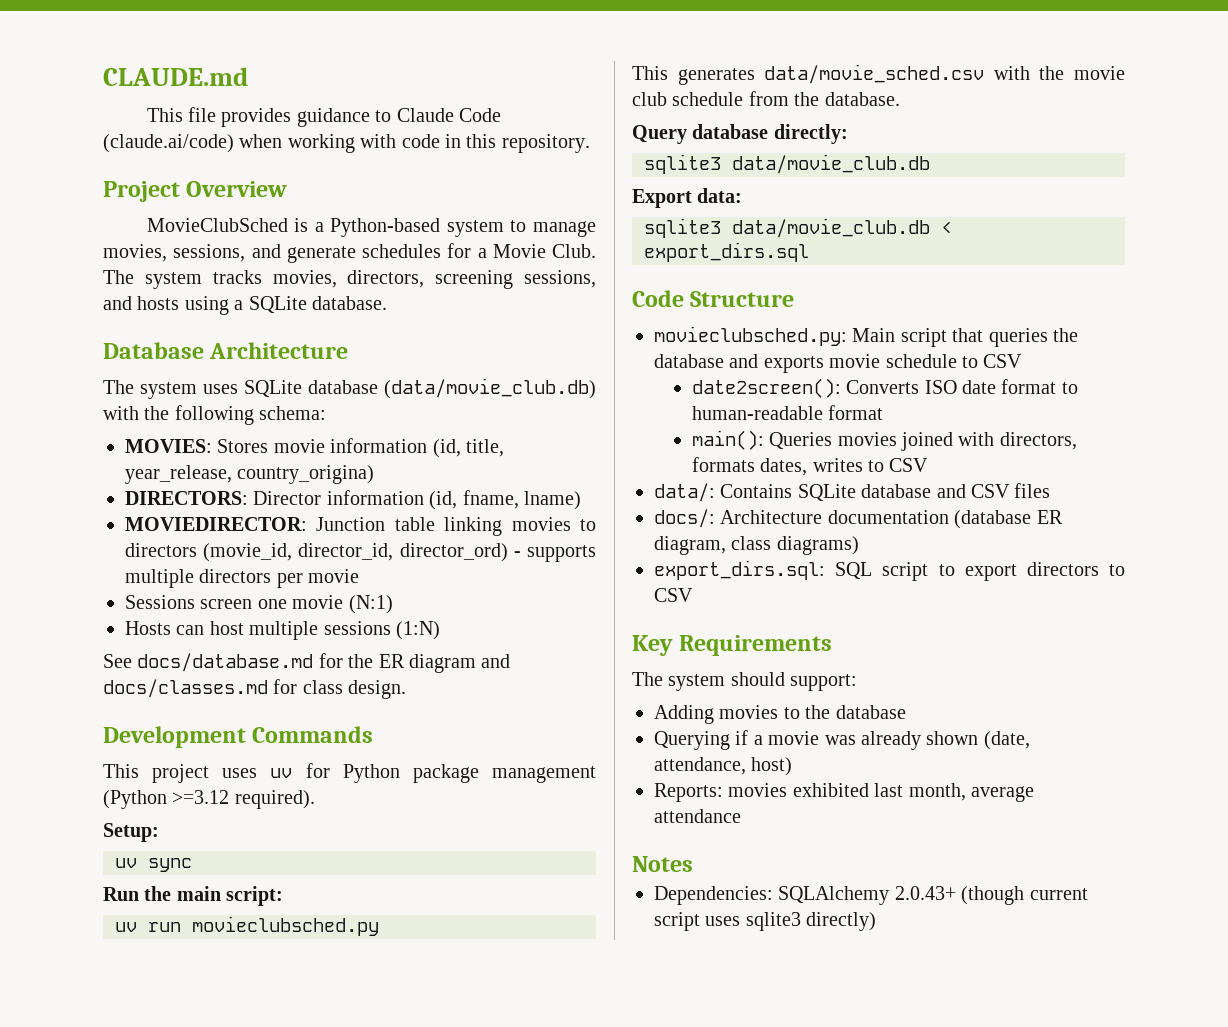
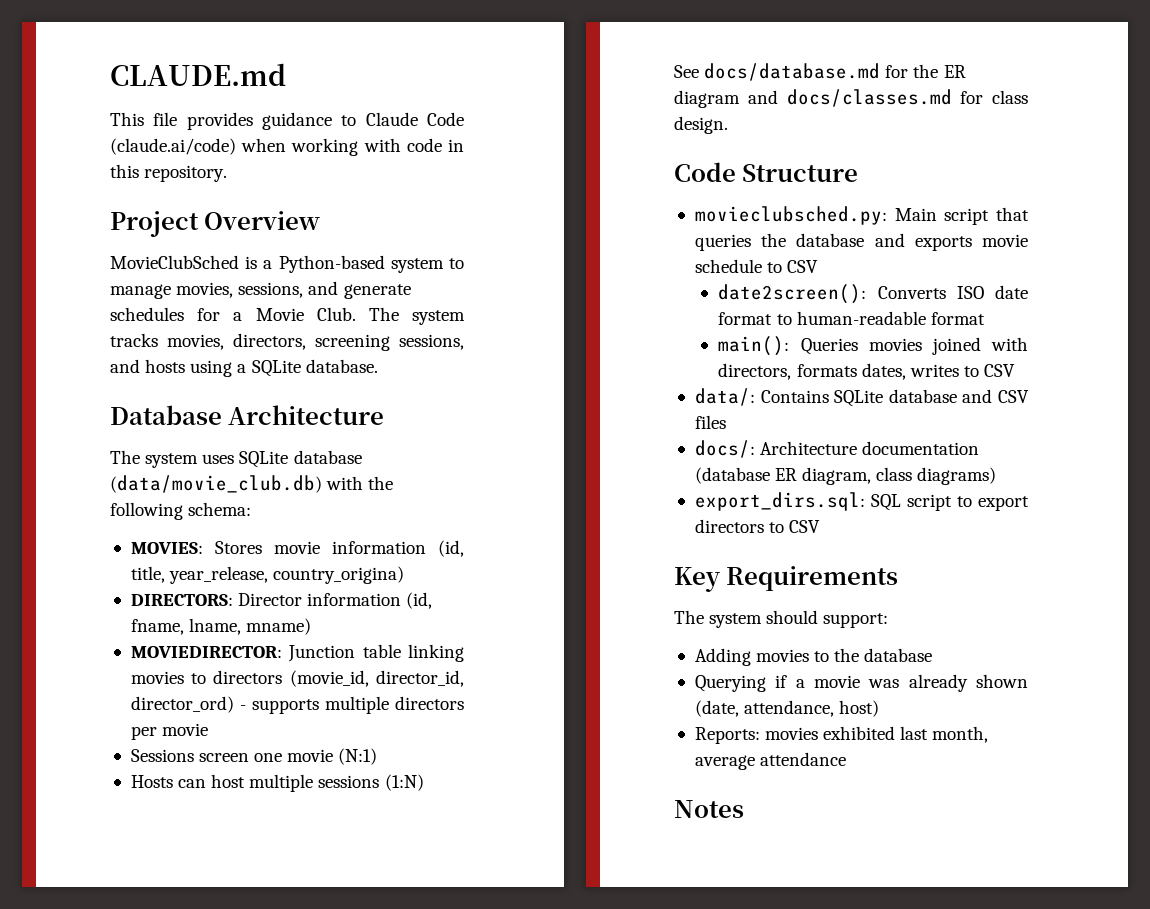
[524,491,581,510] lname) -> [189,618,312,635] lname, mname)
[103,726,374,748] [103,763,596,783] [103,790,315,809] [103,823,159,842] [115,858,192,872] [103,886,284,906] [115,916,379,936] [632,64,1125,85] [632,91,900,106] [632,124,848,144] [644,154,930,174] [632,188,743,208] [644,218,952,238] [644,242,809,262] // Development Commands // This project uses uv for Python package management (Python >=3.12 required). // Setup: // uv sync // Run the main script: // uv run movieclubsched.py // This generates data/movie_sched.csv with the movie club schedule from the database. // Query database directly: // sqlite3 data/movie_club.db // Export data: // sqlite3 data/movie_club.db < export_dirs.sql -> (728, 125) none
[654,886,1088,905] [654,912,877,931] // Dependencies: SQLAlchemy 2.0.43+ (though current script uses sqlite3 directly) -> (744, 809) none

